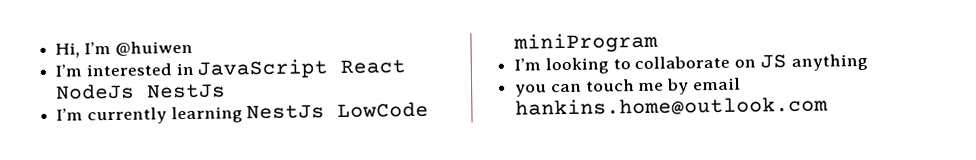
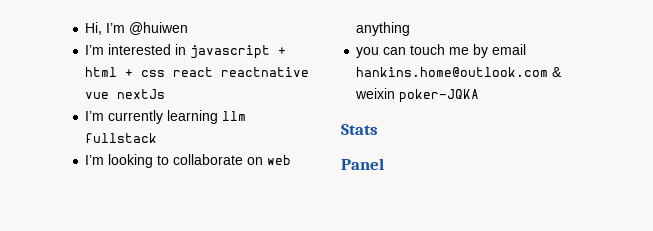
[197,59,407,79] [56,83,227,100] JavaScript React NodeJs NestJs -> [190,45,287,59] [85,67,310,77] [85,89,166,99] javascript + html + css react reactnative vue nextJs
[246,101,430,120] [513,32,659,54] NestJs LowCode miniProgram -> [222,111,247,121] [85,133,158,143] llm fullstack
[759,54,787,69] JS -> [267,155,292,165] web
(829, 106) none -> [552,67,563,77] [355,88,480,103] [341,124,378,135] [341,158,384,170] & weixin poker-JQKA // Stats // Panel

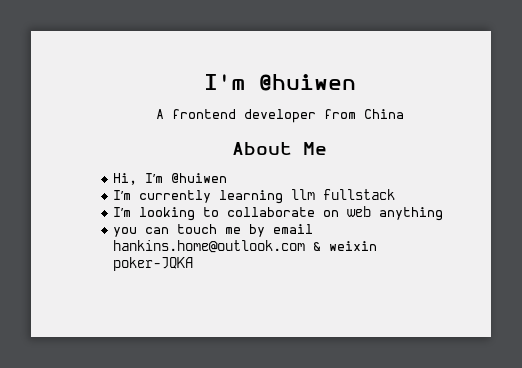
[85,22,189,35] [85,44,287,59] [85,67,310,77] [85,89,166,99] Hi, I’m @huiwen // I’m interested in javascript + html + css react reactnative vue nextJs -> [203,74,356,91] [155,109,404,123] [232,142,327,155] [113,173,228,185] I'm @huiwen // A frontend developer from China // About Me // Hi, I’m @huiwen
[341,124,378,135] [341,158,384,170] // Stats // Panel -> (194, 264) none

